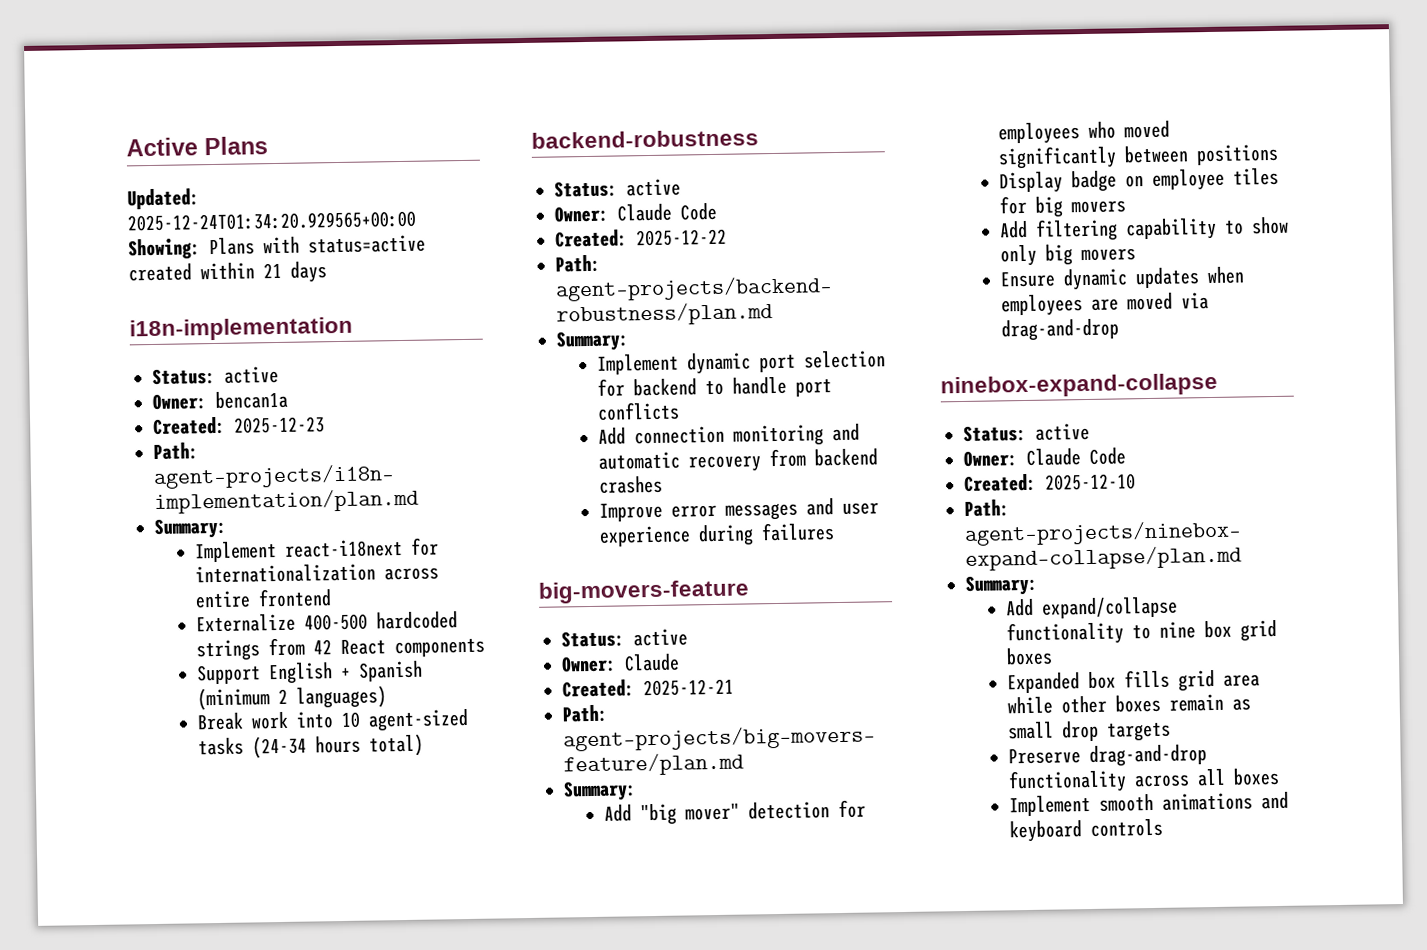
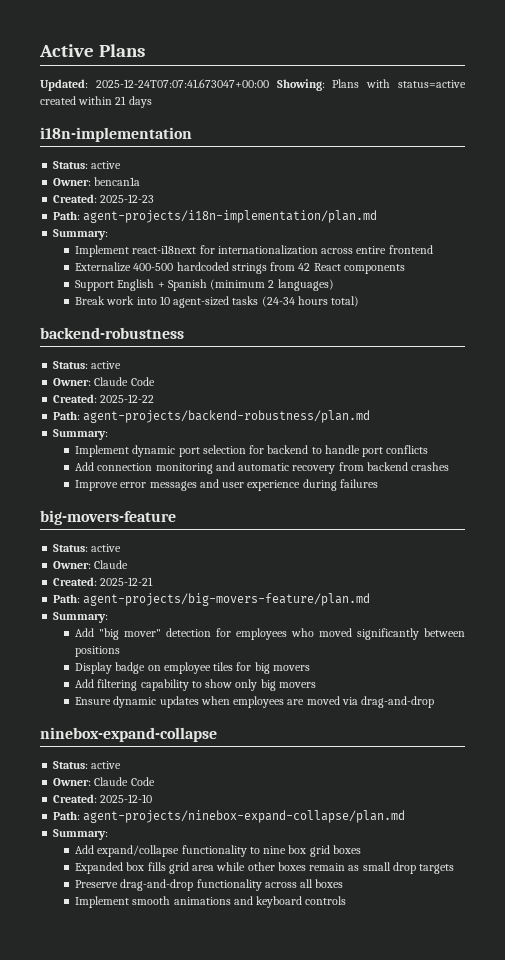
[127,210,416,232] 2025-12-24T01:34:20.929565+00:00 -> [95,79,269,88] 2025-12-24T07:07:41.673047+00:00

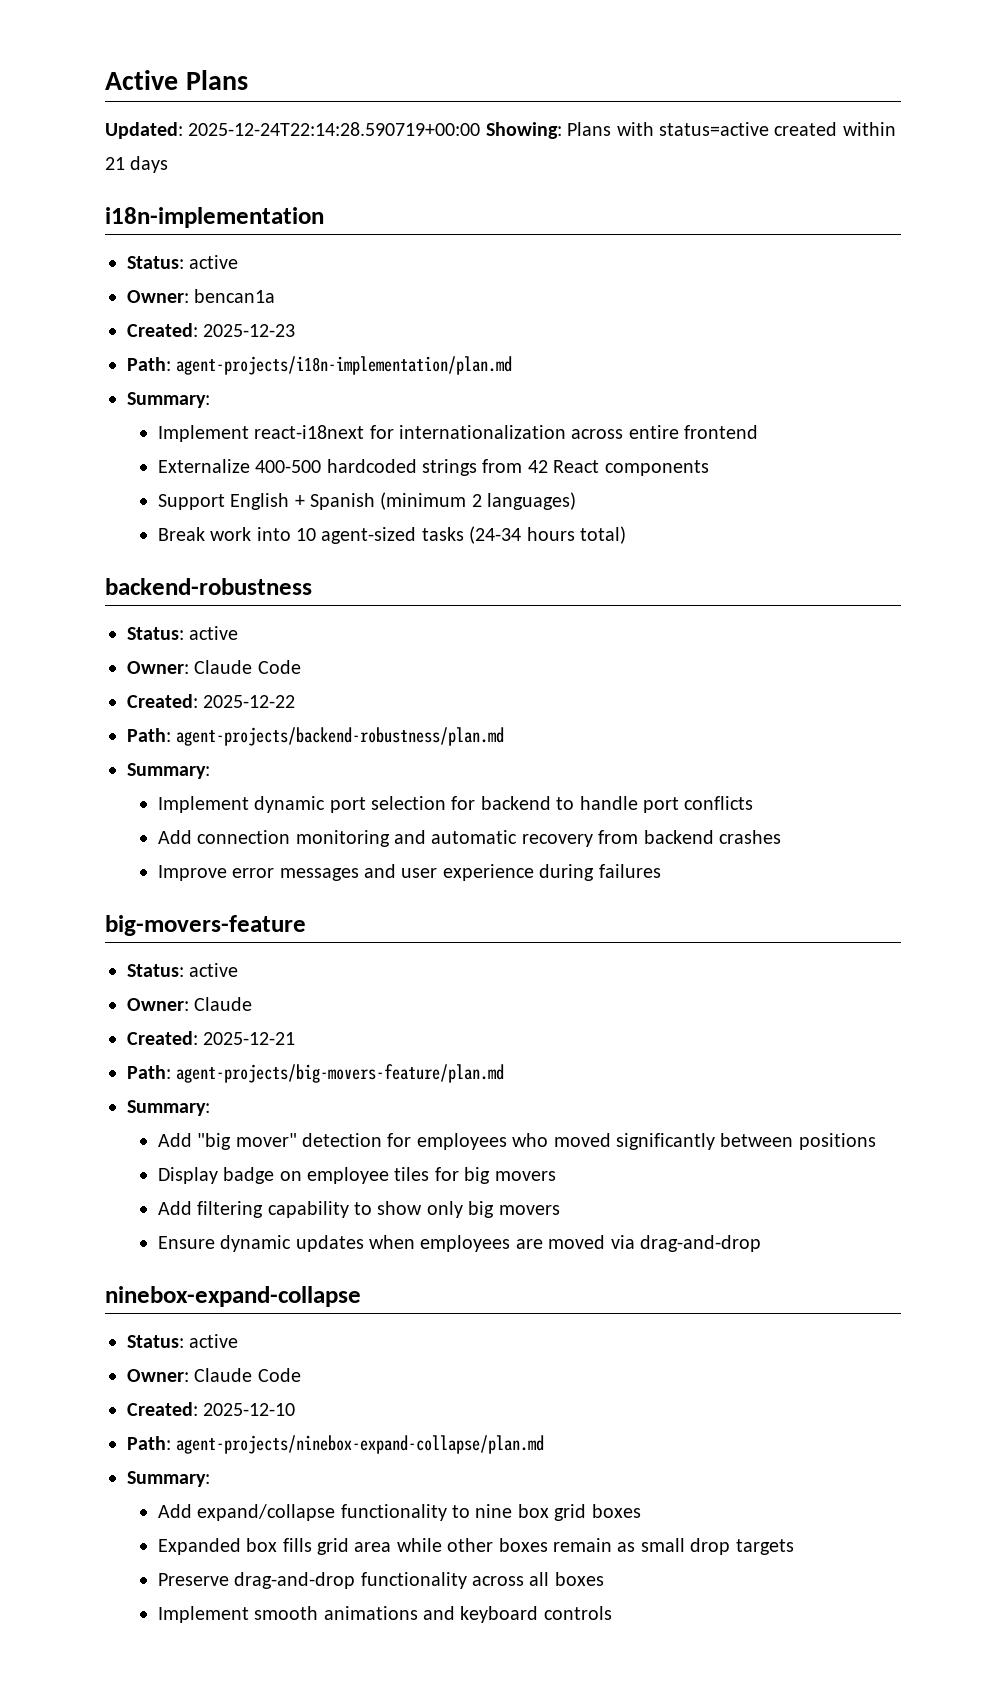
[95,79,269,88] 2025-12-24T07:07:41.673047+00:00 -> [188,122,481,136] 2025-12-24T22:14:28.590719+00:00

